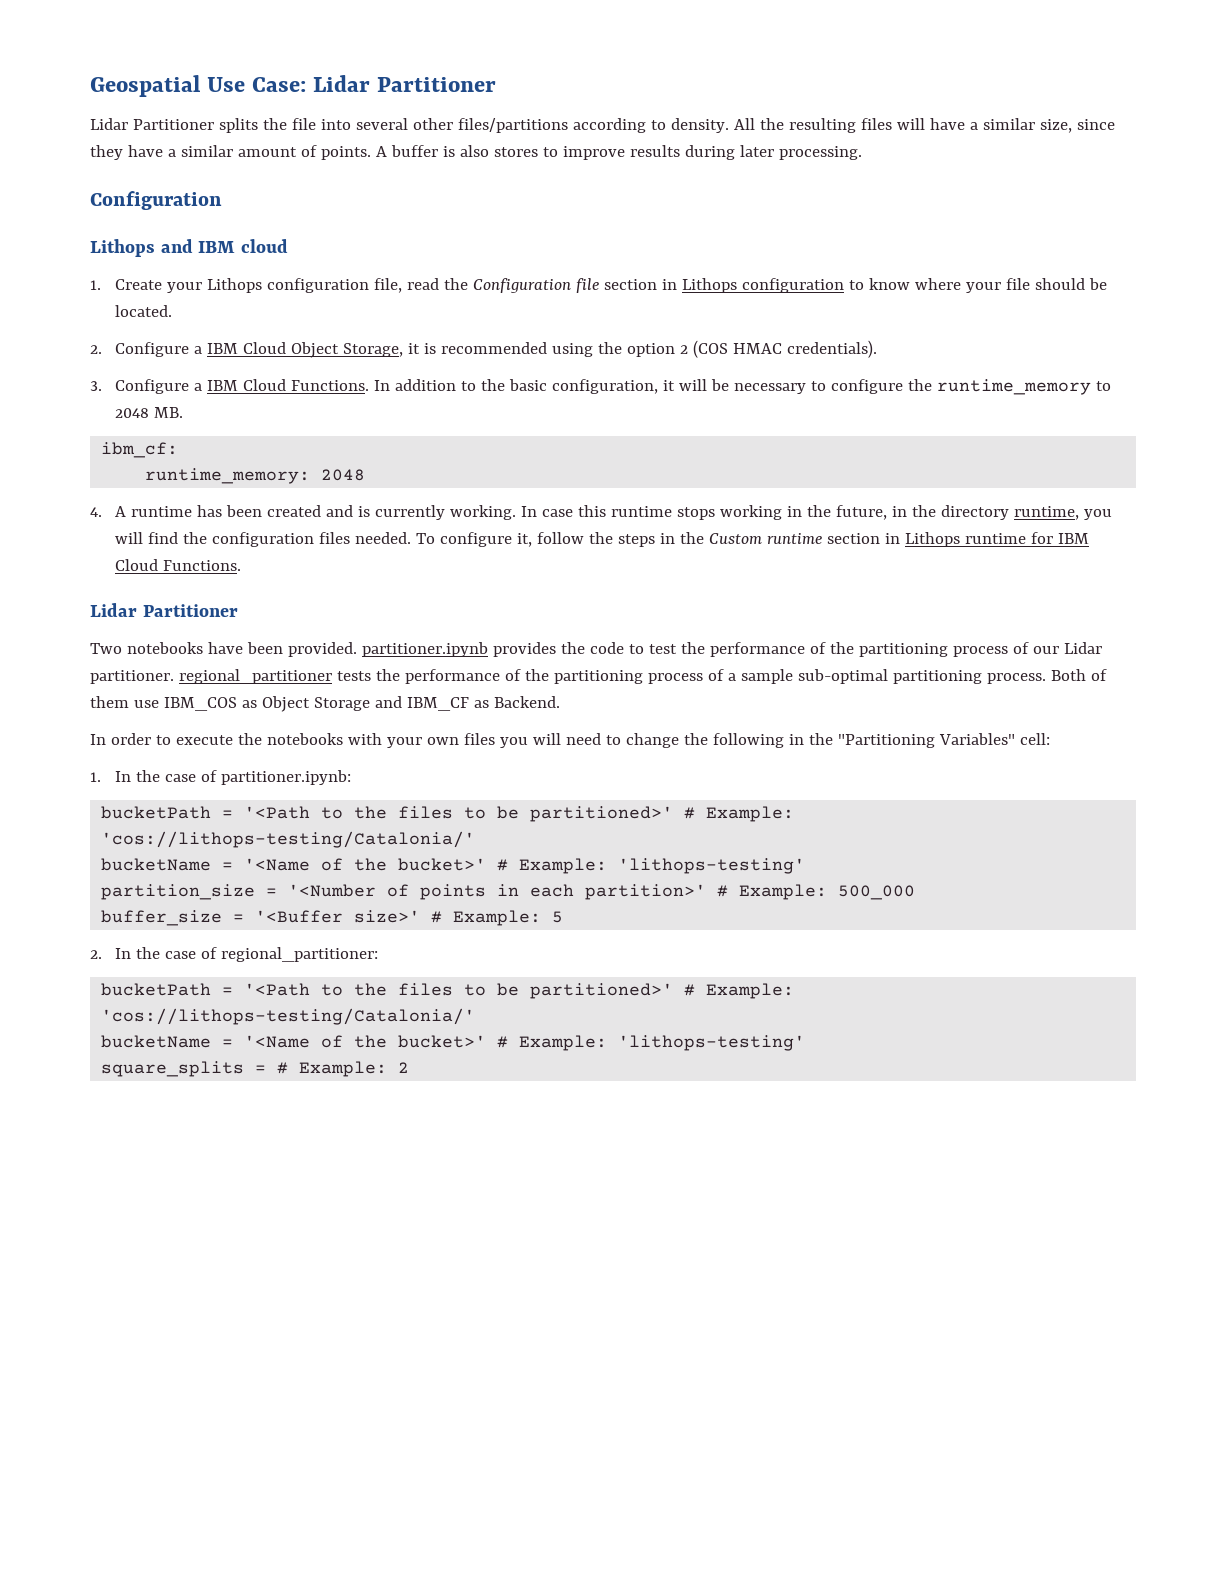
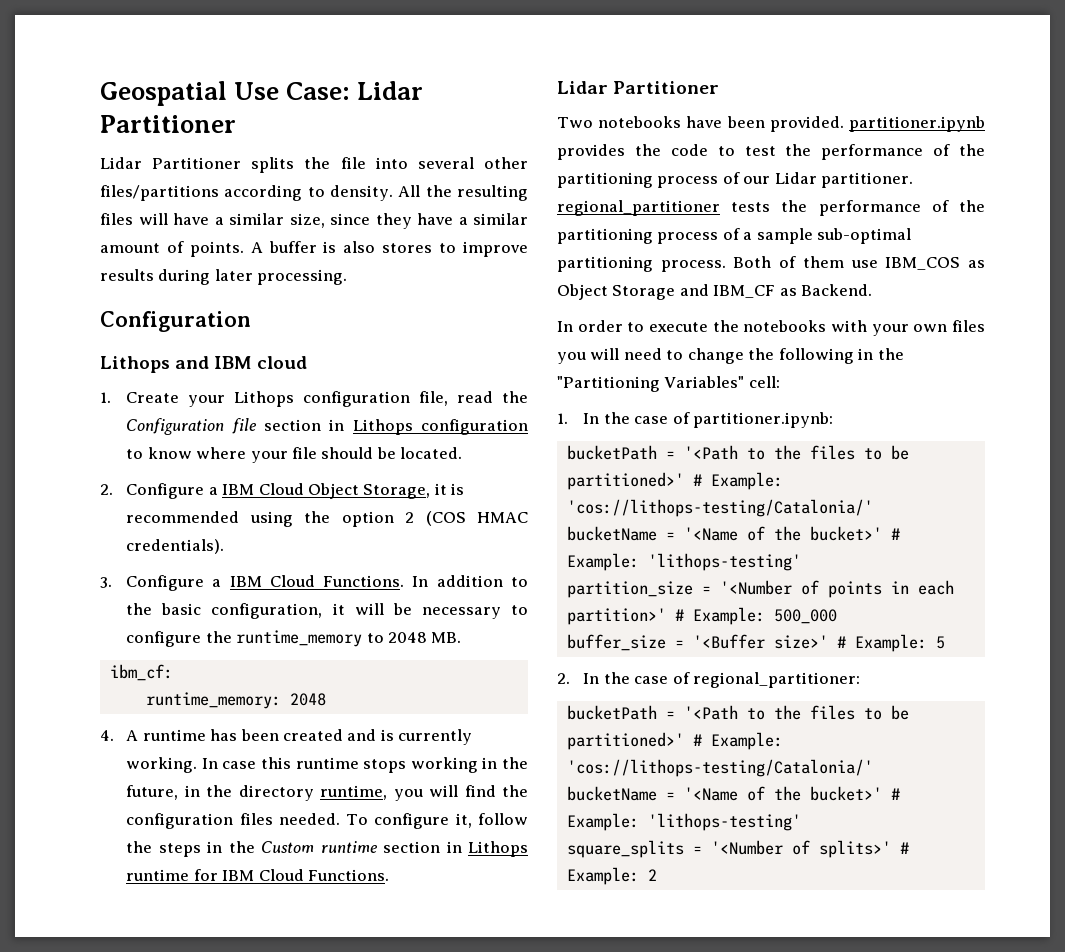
(267, 1069) none -> [710,840,891,858] '<Number of splits>'

